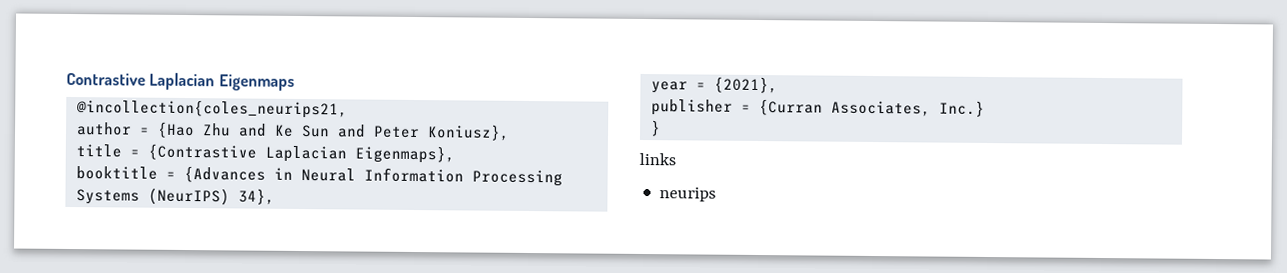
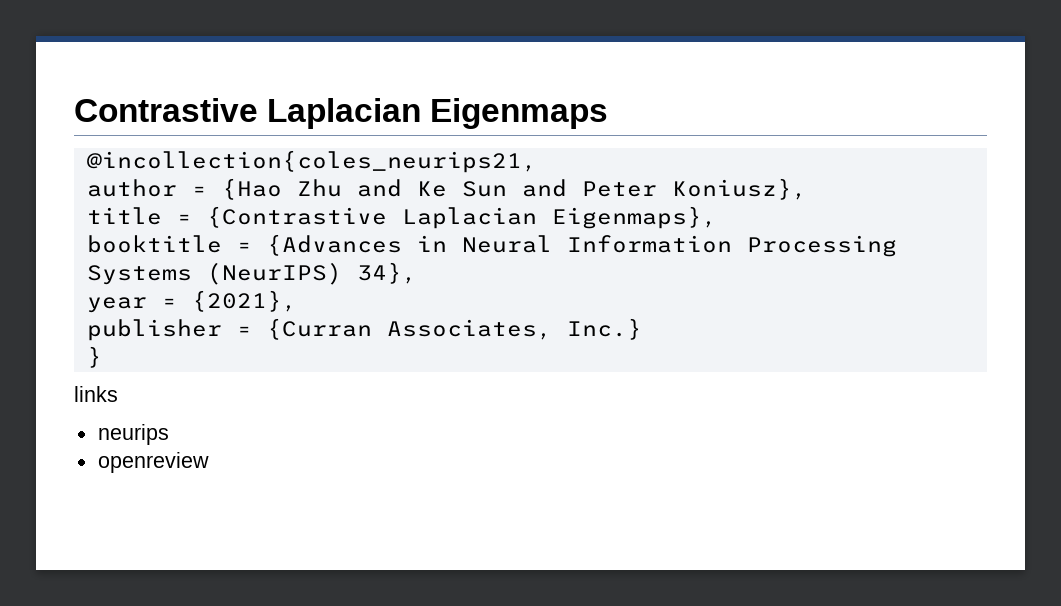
(717, 194) none -> [97,452,209,473] // openreview

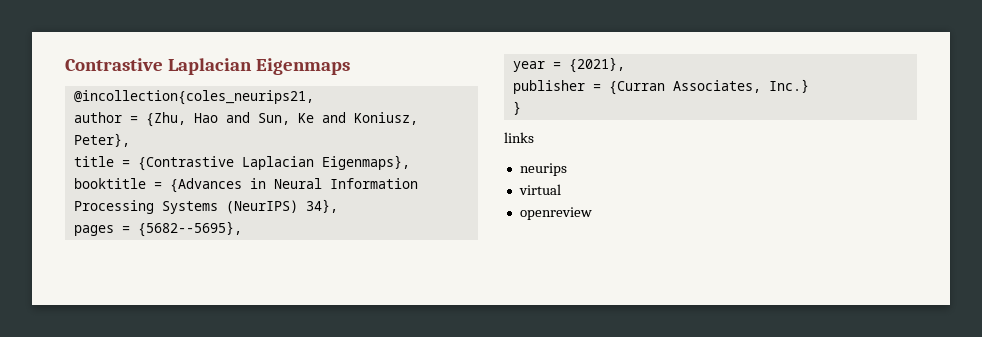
[221,178,807,200] {Hao Zhu and Ke Sun and Peter Koniusz}, -> [145,112,418,127] [73,133,130,147] {Zhu, Hao and Sun, Ke and Koniusz, Peter},
(417, 273) none -> [73,221,242,237] // pages = {5682--5695},
(169, 434) none -> [518,184,561,195] // virtual

